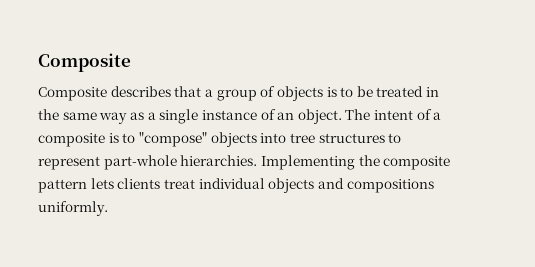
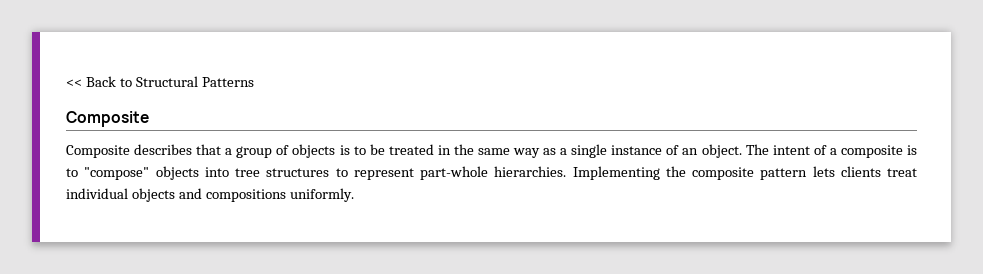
(38, 62) none -> [66,76,254,87] << Back to Structural Patterns //

